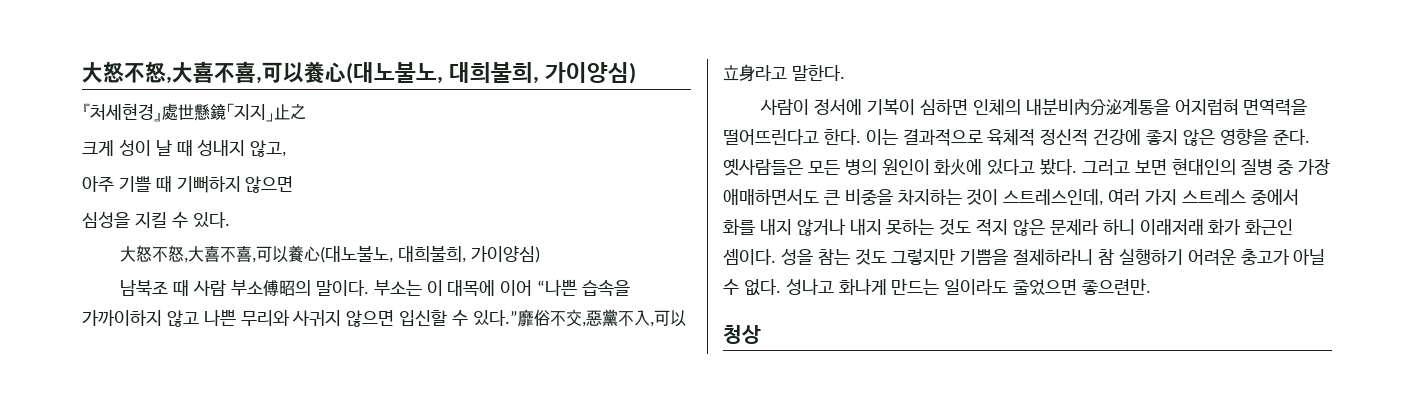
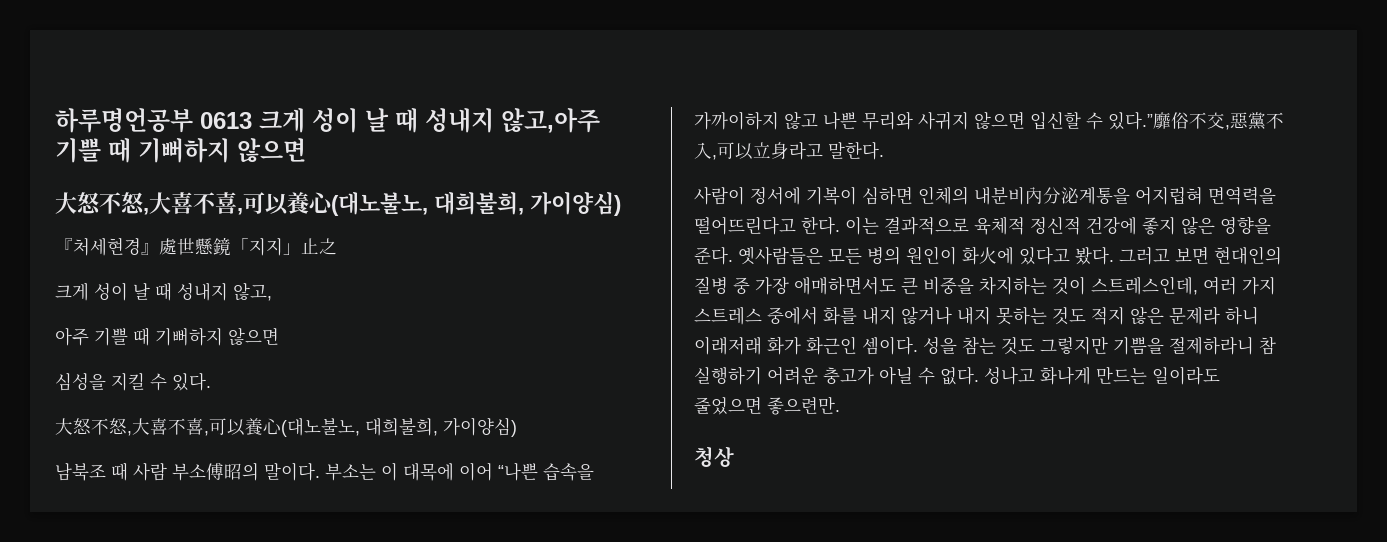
(82, 72) none -> [55,108,600,133] [55,138,306,163] 하루명언공부 0613 크게 성이 날 때 성내지 않고,아주 기쁠 때 기뻐하지 않으면 //

